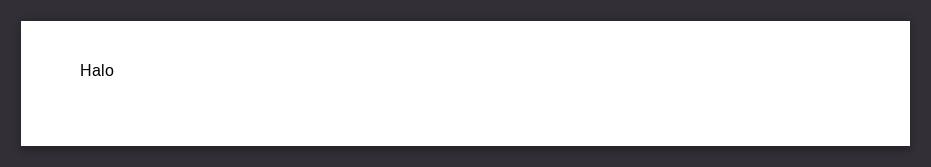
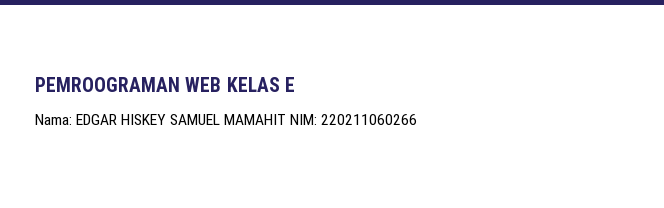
[80,64,114,76] Halo -> [35,77,295,92] [35,114,418,125] PEMROOGRAMAN WEB KELAS E // Nama: EDGAR HISKEY SAMUEL MAMAHIT NIM: 220211060266

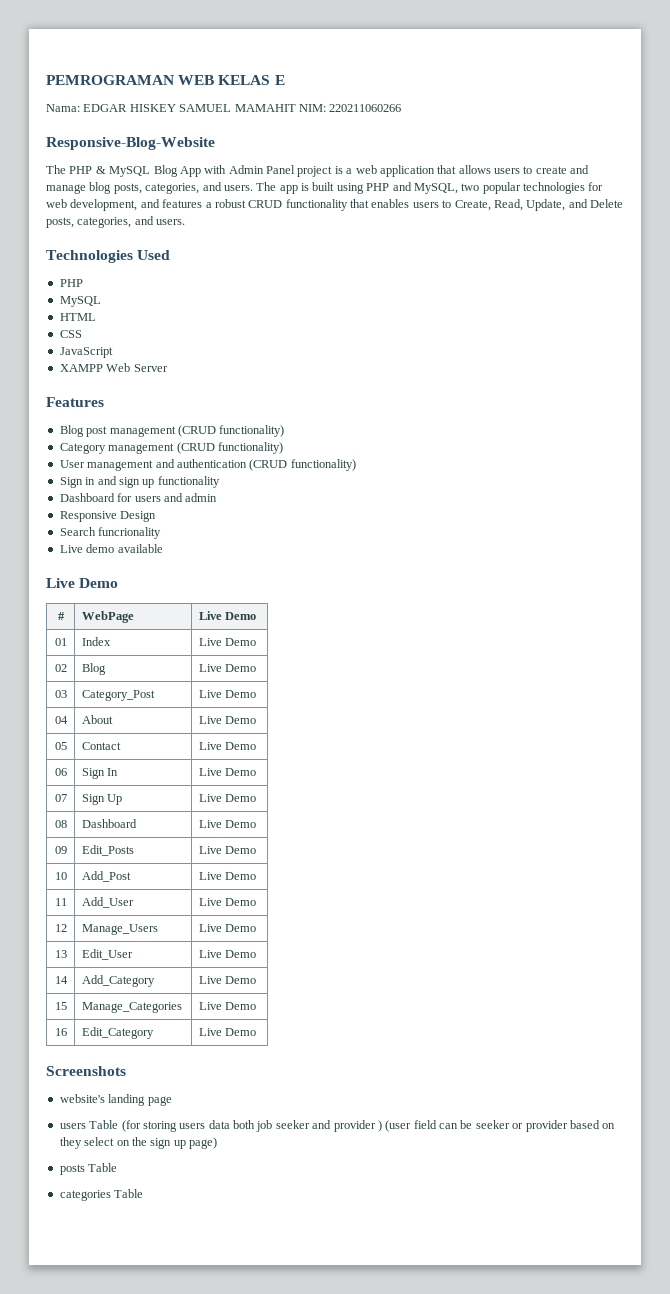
[35,77,180,92] PEMROOGRAMAN -> [46,75,174,85] PEMROGRAMAN
(418, 119) none -> [46,137,215,150] [46,165,590,177] [46,182,604,194] [46,199,623,211] [46,216,186,228] [46,250,171,263] [59,279,83,287] [59,296,101,307] [59,313,96,321] [59,330,82,338] [59,347,113,358] [59,363,168,372] [46,397,104,407] [59,425,285,437] [59,442,283,454] [59,459,356,471] [59,476,220,488] [59,493,218,502] [59,511,157,522] [59,527,162,539] [59,544,163,553] [46,578,119,588] [57,612,65,620] [81,611,134,623] [198,611,257,620] [54,638,67,646] [81,637,111,646] [198,638,257,646] [54,664,67,672] [81,663,106,675] [198,664,257,672] [54,690,67,698] [81,690,155,701] [198,690,257,698] [54,716,68,724] [81,715,113,724] [198,716,257,724] [54,742,67,750] [81,742,121,750] [198,742,257,750] [54,768,67,776] [81,768,119,779] [198,768,257,776] [54,794,67,802] [81,794,123,805] [198,794,257,802] [54,820,67,828] [81,819,137,828] [198,820,257,828] [54,846,67,854] [81,845,134,856] [198,846,257,854] [54,872,67,880] [81,871,131,882] [198,872,257,880] [54,898,67,906] [81,897,134,908] [198,898,257,906] [54,924,67,932] [81,924,158,935] [198,924,257,932] [54,950,67,958] [81,949,133,960] [198,950,257,958] [54,976,68,984] [81,975,155,987] [198,976,257,984] [54,1002,67,1010] [81,1002,182,1013] [198,1002,257,1010] [54,1028,67,1036] [81,1027,154,1039] [198,1028,257,1036] [46,1066,126,1076] [59,1094,172,1106] [59,1120,616,1132] [59,1137,217,1149] [59,1163,118,1175] [59,1189,144,1201] // Responsive-Blog-Website // The PHP & MySQL Blog App with Admin Panel project is a web application that allows users to create and manage blog posts, categories, and users. The app is built using PHP and MySQL, two popular technologies for web development, and features a robust CRUD functionality that enables users to Create, Read, Update, and Delete posts, categories, and users. // Technologies Used // PHP // MySQL // HTML // CSS // JavaScript // XAMPP Web Server // Features // Blog post management (CRUD functionality) // Category management (CRUD functionality) // User management and authentication (CRUD functionality) // Sign in and sign up functionality // Dashboard for users and admin // Responsive Design // Search funcrionality // Live demo available // Live Demo // # | WebPage | Live Demo // 01 | Index | Live Demo // 02 | Blog | Live Demo // 03 | Category_Post | Live Demo // 04 | About | Live Demo // 05 | Contact | Live Demo // 06 | Sign In | Live Demo // 07 | Sign Up | Live Demo // 08 | Dashboard | Live Demo // 09 | Edit_Posts | Live Demo // 10 | Add_Post | Live Demo // 11 | Add_User | Live Demo // 12 | Manage_Users | Live Demo // 13 | Edit_User | Live Demo // 14 | Add_Category | Live Demo // 15 | Manage_Categories | Live Demo // 16 | Edit_Category | Live Demo // Screenshots // website's landing page // users Table (for storing users data both job seeker and provider ) (user field can be seeker or provider based on they select on the sign up page) // posts Table // categories Table

